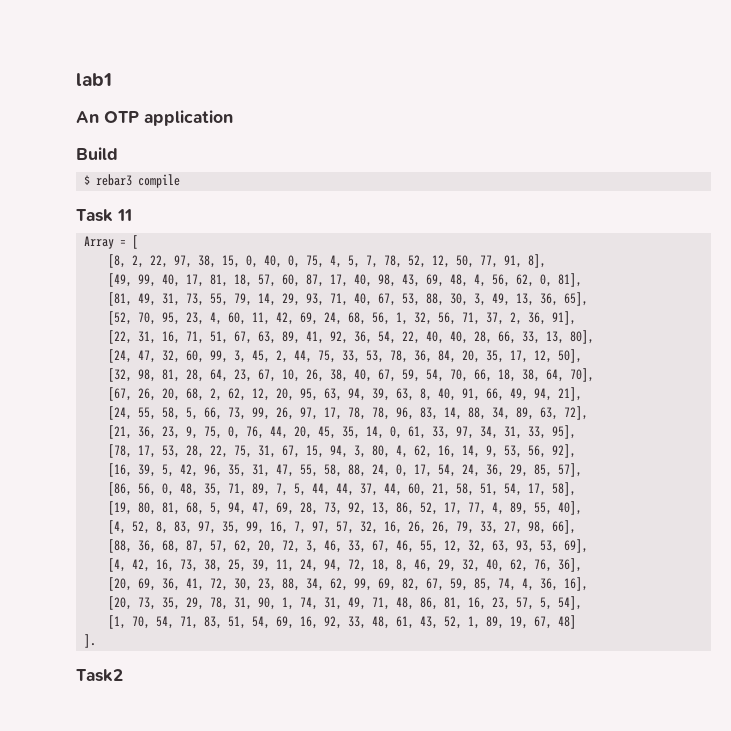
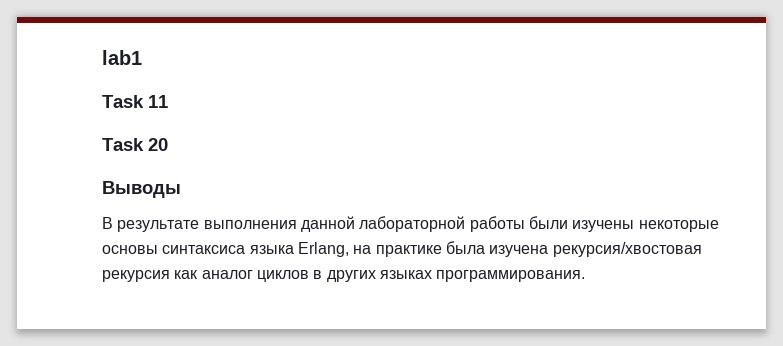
[76,110,233,126] [76,147,118,160] [84,174,181,188] [76,209,132,222] [84,235,139,249] [108,254,547,268] [108,273,583,287] [108,292,589,306] [108,311,577,325] [108,330,595,344] [108,349,583,363] [108,368,595,382] [108,387,583,401] [108,406,589,420] [108,425,577,439] [108,444,577,458] [108,463,583,477] [108,482,577,496] [108,501,583,515] [108,520,577,534] [108,539,589,553] [108,558,583,572] [108,577,589,591] [108,596,583,610] [108,615,577,629] [84,634,97,648] [76,669,123,682] An OTP application // Build // $ rebar3 compile // Task 11 // Array = [ // [8, 2, 22, 97, 38, 15, 0, 40, 0, 75, 4, 5, 7, 78, 52, 12, 50, 77, 91, 8], // [49, 99, 40, 17, 81, 18, 57, 60, 87, 17, 40, 98, 43, 69, 48, 4, 56, 62, 0, 81], // [81, 49, 31, 73, 55, 79, 14, 29, 93, 71, 40, 67, 53, 88, 30, 3, 49, 13, 36, 65], // [52, 70, 95, 23, 4, 60, 11, 42, 69, 24, 68, 56, 1, 32, 56, 71, 37, 2, 36, 91], // [22, 31, 16, 71, 51, 67, 63, 89, 41, 92, 36, 54, 22, 40, 40, 28, 66, 33, 13, 80], // [24, 47, 32, 60, 99, 3, 45, 2, 44, 75, 33, 53, 78, 36, 84, 20, 35, 17, 12, 50], // [32, 98, 81, 28, 64, 23, 67, 10, 26, 38, 40, 67, 59, 54, 70, 66, 18, 38, 64, 70], // [67, 26, 20, 68, 2, 62, 12, 20, 95, 63, 94, 39, 63, 8, 40, 91, 66, 49, 94, 21], // [24, 55, 58, 5, 66, 73, 99, 26, 97, 17, 78, 78, 96, 83, 14, 88, 34, 89, 63, 72], // [21, 36, 23, 9, 75, 0, 76, 44, 20, 45, 35, 14, 0, 61, 33, 97, 34, 31, 33, 95], // [78, 17, 53, 28, 22, 75, 31, 67, 15, 94, 3, 80, 4, 62, 16, 14, 9, 53, 56, 92], // [16, 39, 5, 42, 96, 35, 31, 47, 55, 58, 88, 24, 0, 17, 54, 24, 36, 29, 85, 57], // [86, 56, 0, 48, 35, 71, 89, 7, 5, 44, 44, 37, 44, 60, 21, 58, 51, 54, 17, 58], // [19, 80, 81, 68, 5, 94, 47, 69, 28, 73, 92, 13, 86, 52, 17, 77, 4, 89, 55, 40], // [4, 52, 8, 83, 97, 35, 99, 16, 7, 97, 57, 32, 16, 26, 26, 79, 33, 27, 98, 66], // [88, 36, 68, 87, 57, 62, 20, 72, 3, 46, 33, 67, 46, 55, 12, 32, 63, 93, 53, 69], // [4, 42, 16, 73, 38, 25, 39, 11, 24, 94, 72, 18, 8, 46, 29, 32, 40, 62, 76, 36], // [20, 69, 36, 41, 72, 30, 23, 88, 34, 62, 99, 69, 82, 67, 59, 85, 74, 4, 36, 16], // [20, 73, 35, 29, 78, 31, 90, 1, 74, 31, 49, 71, 48, 86, 81, 16, 23, 57, 5, 54], // [1, 70, 54, 71, 83, 51, 54, 69, 16, 92, 33, 48, 61, 43, 52, 1, 89, 19, 67, 48] // ]. // Task2 -> [102,95,168,108] [102,138,168,151] [102,181,181,198] [102,216,719,232] [102,241,702,257] [102,270,586,282] Task 11 // Task 20 // Выводы // В результате выполнения данной лабораторной работы были изучены некоторые основы синтаксиса языка Erlang, на практике была изучена рекурсия/хвостовая рекурсия как аналог циклов в других языках программирования.

